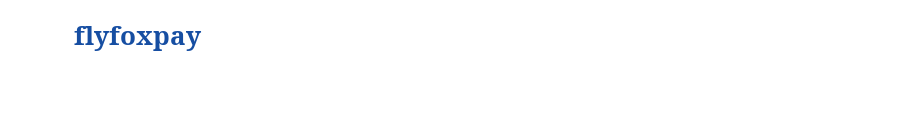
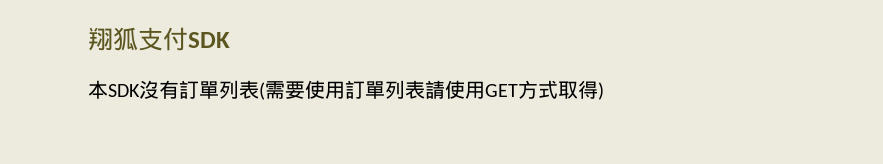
[74,26,202,51] flyfoxpay -> [88,27,230,51] [88,80,604,100] 翔狐支付SDK // 本SDK沒有訂單列表(需要使用訂單列表請使用GET方式取得)

